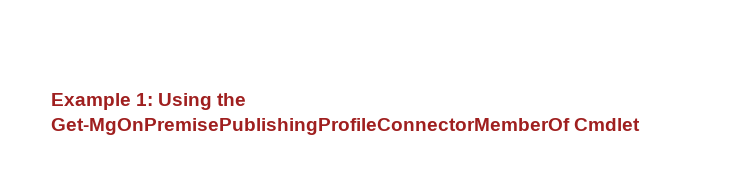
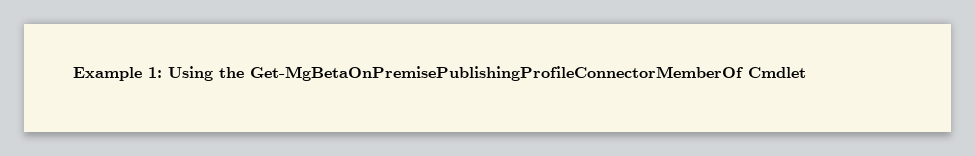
[51,118,570,135] Get-MgOnPremisePublishingProfileConnectorMemberOf -> [250,66,743,81] Get-MgBetaOnPremisePublishingProfileConnectorMemberOf

